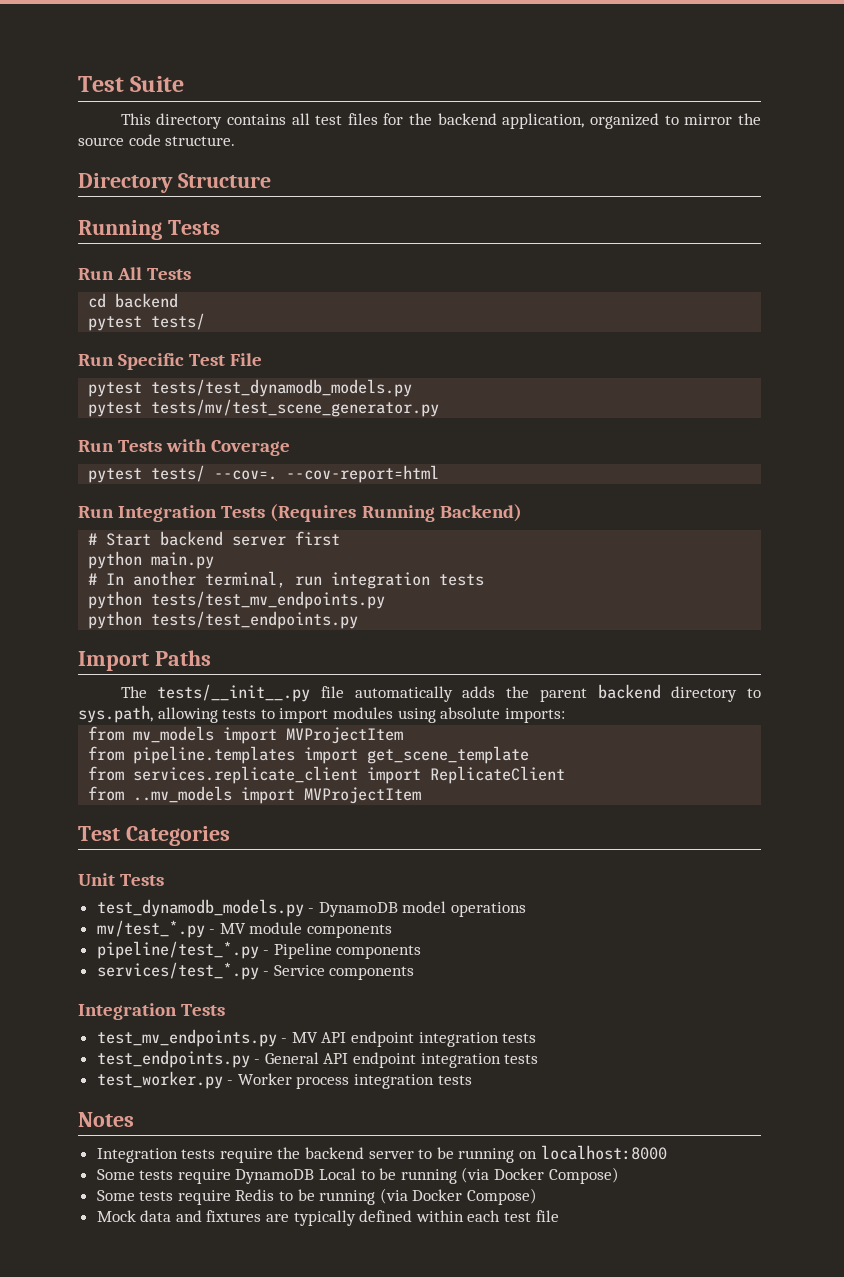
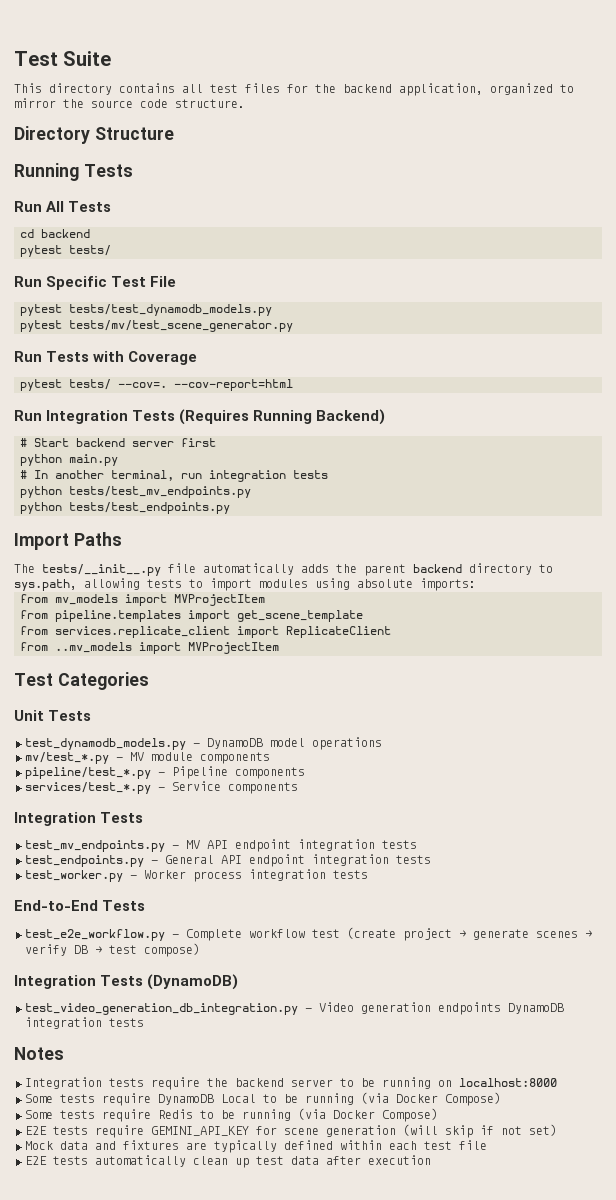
(472, 1080) none -> [14,900,146,911] [25,927,592,941] [25,943,200,957] [14,974,239,990] [25,1002,564,1015] [25,1017,144,1029] // End-to-End Tests // test_e2e_workflow.py - Complete workflow test (create project → generate scenes → verify DB → test compose) // Integration Tests (DynamoDB) // test_video_generation_db_integration.py - Video generation endpoints DynamoDB integration tests
(538, 1196) none -> [25,1124,557,1138] // E2E tests require GEMINI_API_KEY for scene generation (will skip if not set)
(559, 1216) none -> [25,1155,431,1168] // E2E tests automatically clean up test data after execution

